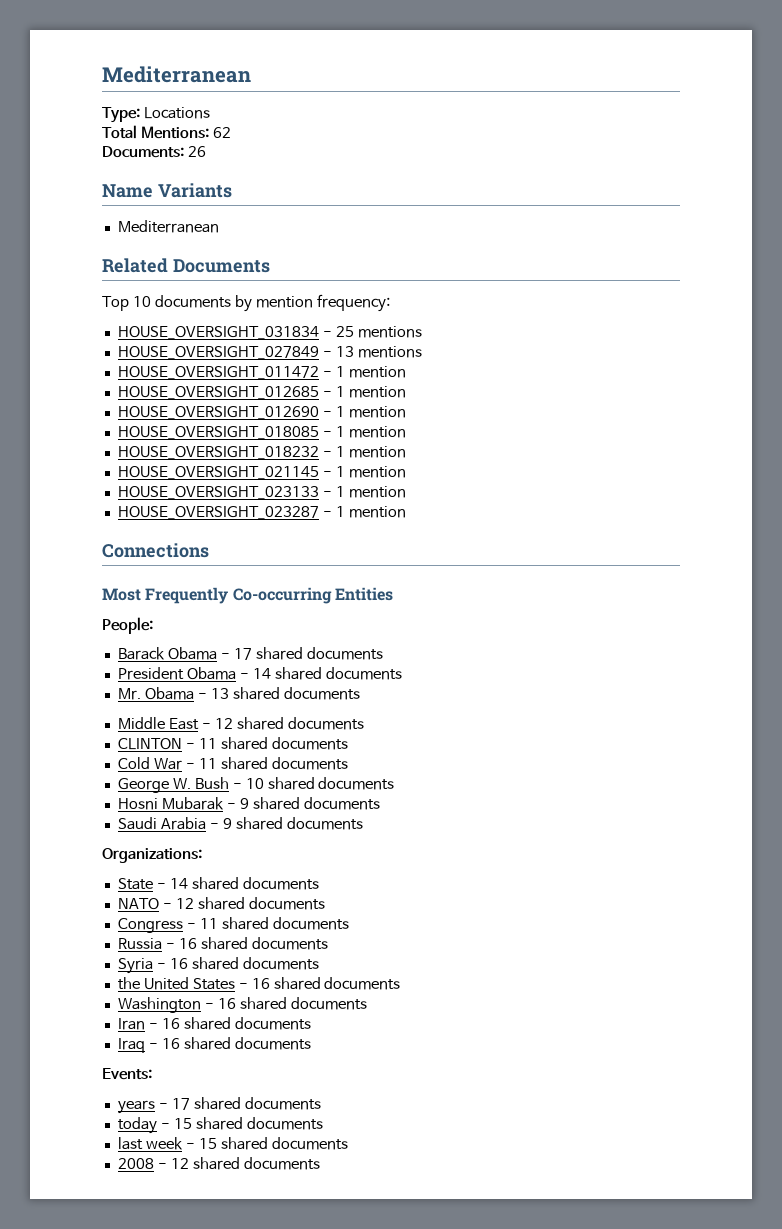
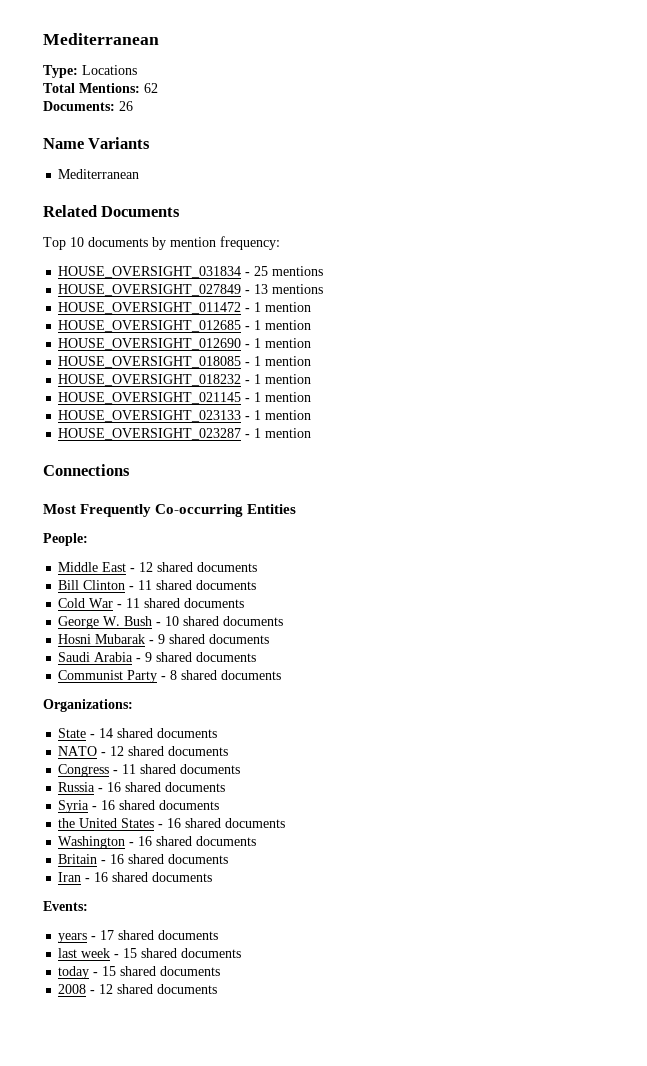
[117,647,383,660] [117,667,402,680] [117,687,360,700] // Barack Obama - 17 shared documents // President Obama - 14 shared documents // Mr. Obama - 13 shared documents -> (88, 539) none
[117,738,182,750] CLINTON -> [58,580,126,590] Bill Clinton
(363, 823) none -> [58,670,282,683] // Communist Party - 8 shared documents
[117,1017,311,1030] [117,1038,145,1053] Iran - 16 shared documents // Iraq -> [58,854,229,864] [58,872,82,882] Britain - 16 shared documents // Iran
[117,1117,323,1134] [117,1137,183,1150] today - 15 shared documents // last week -> [58,948,242,958] [58,966,90,979] last week - 15 shared documents // today

